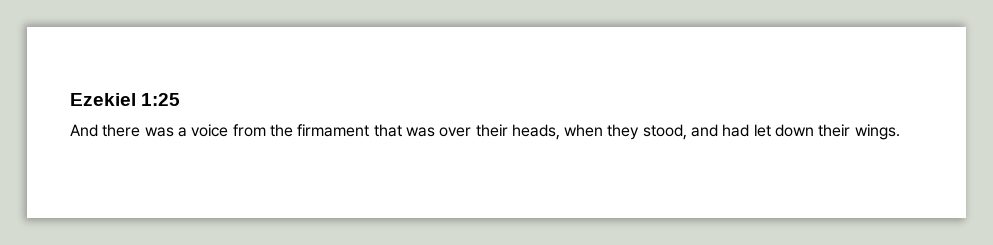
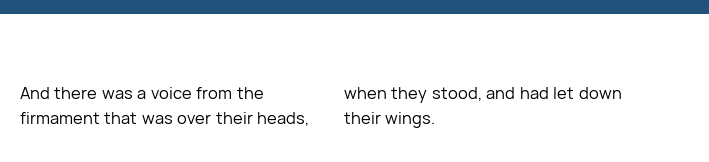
[70,93,181,106] Ezekiel 1:25 // -> (20, 93) none

